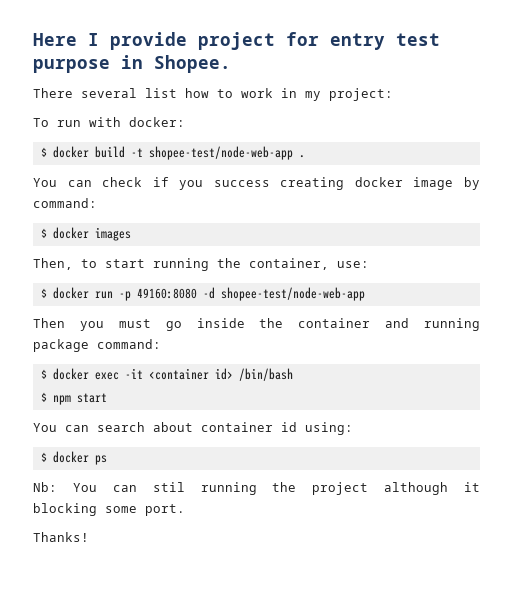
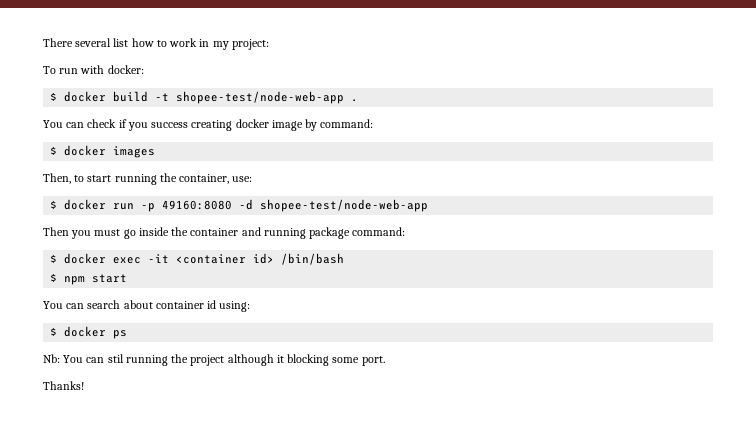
[33,32,440,50] [33,55,231,73] Here I provide project for entry test purpose in Shopee. // -> (43, 42) none

